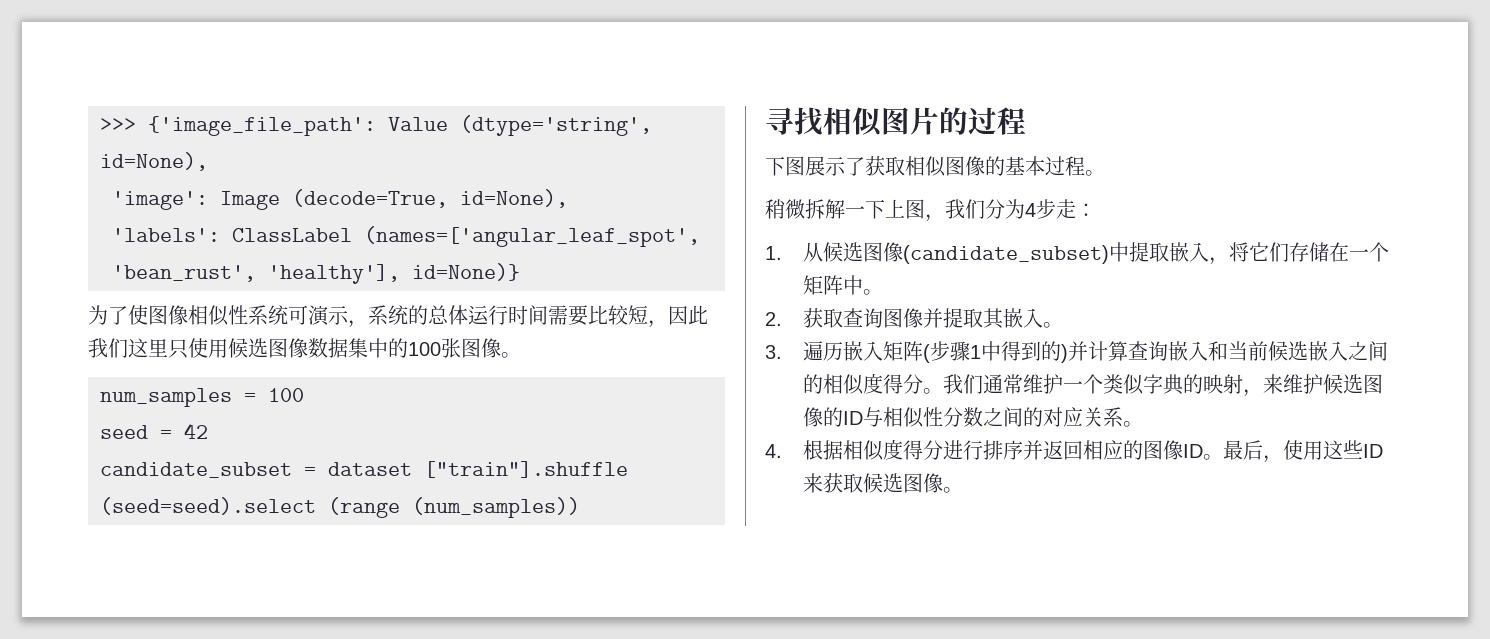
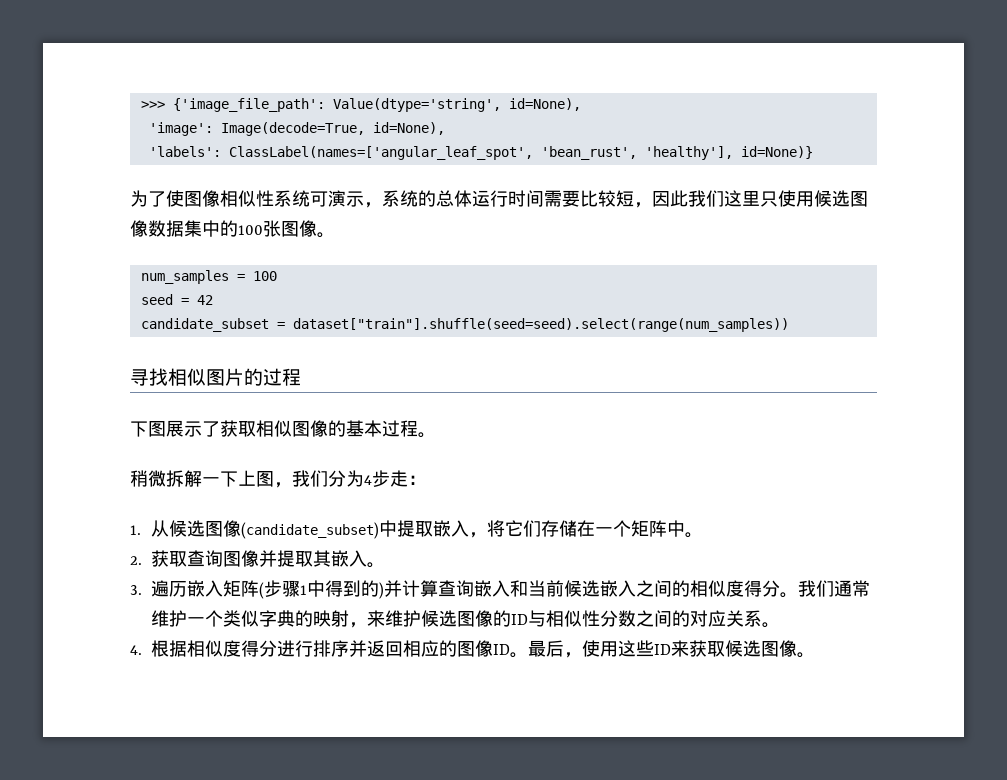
[388,115,652,136] Value (dtype='string', -> [332,98,501,112] Value(dtype='string',
[220,189,448,210] Image (decode=True, -> [220,122,365,136] Image(decode=True,
[232,226,700,247] ClassLabel (names=['angular_leaf_spot', -> [228,146,533,160] ClassLabel(names=['angular_leaf_spot',
[328,461,628,478] [100,497,580,518] dataset ["train"].shuffle (seed=seed).select (range (num_samples)) -> [292,318,789,332] dataset["train"].shuffle(seed=seed).select(range(num_samples))

